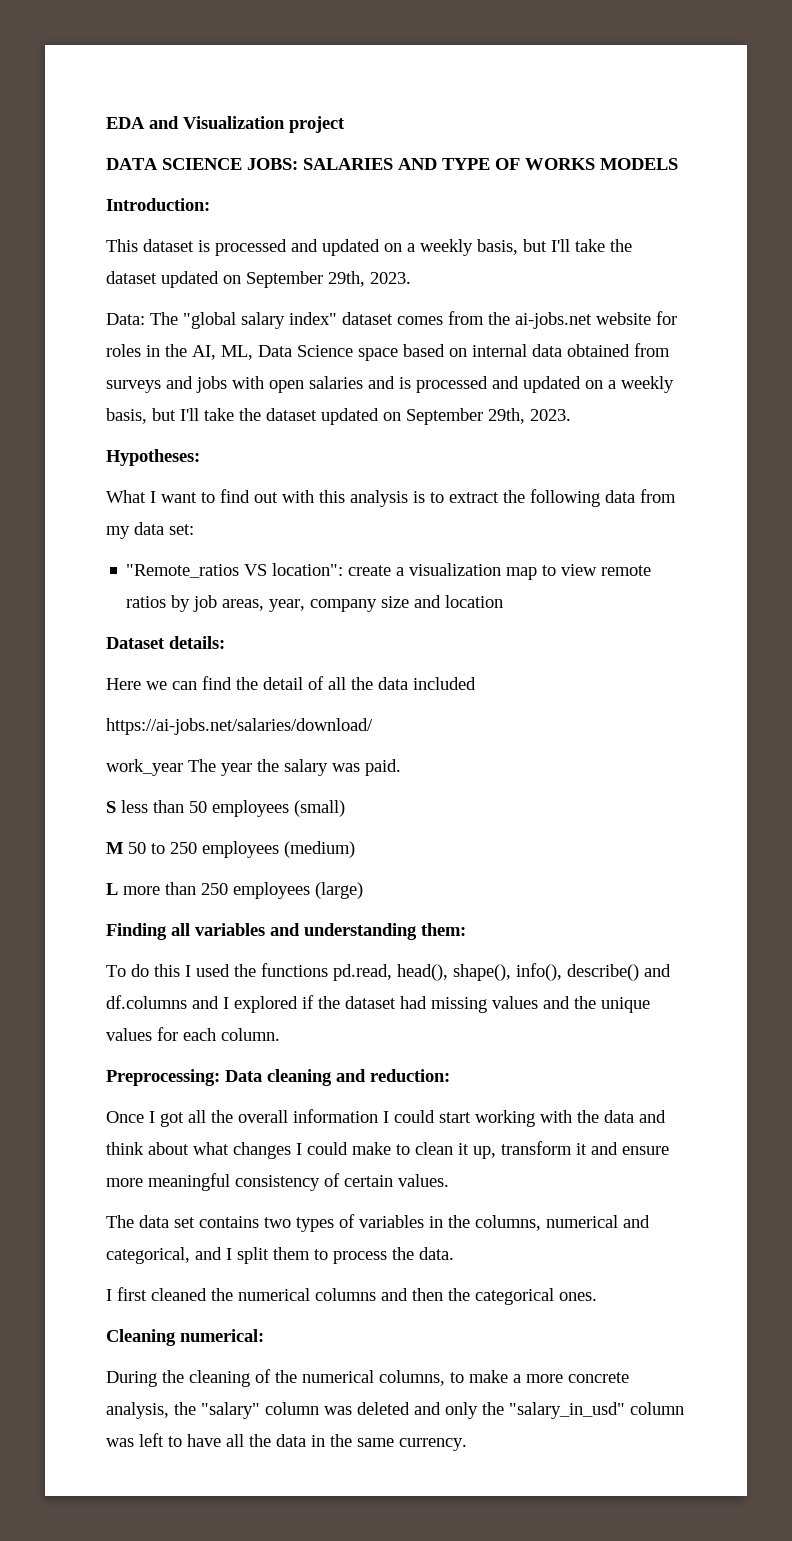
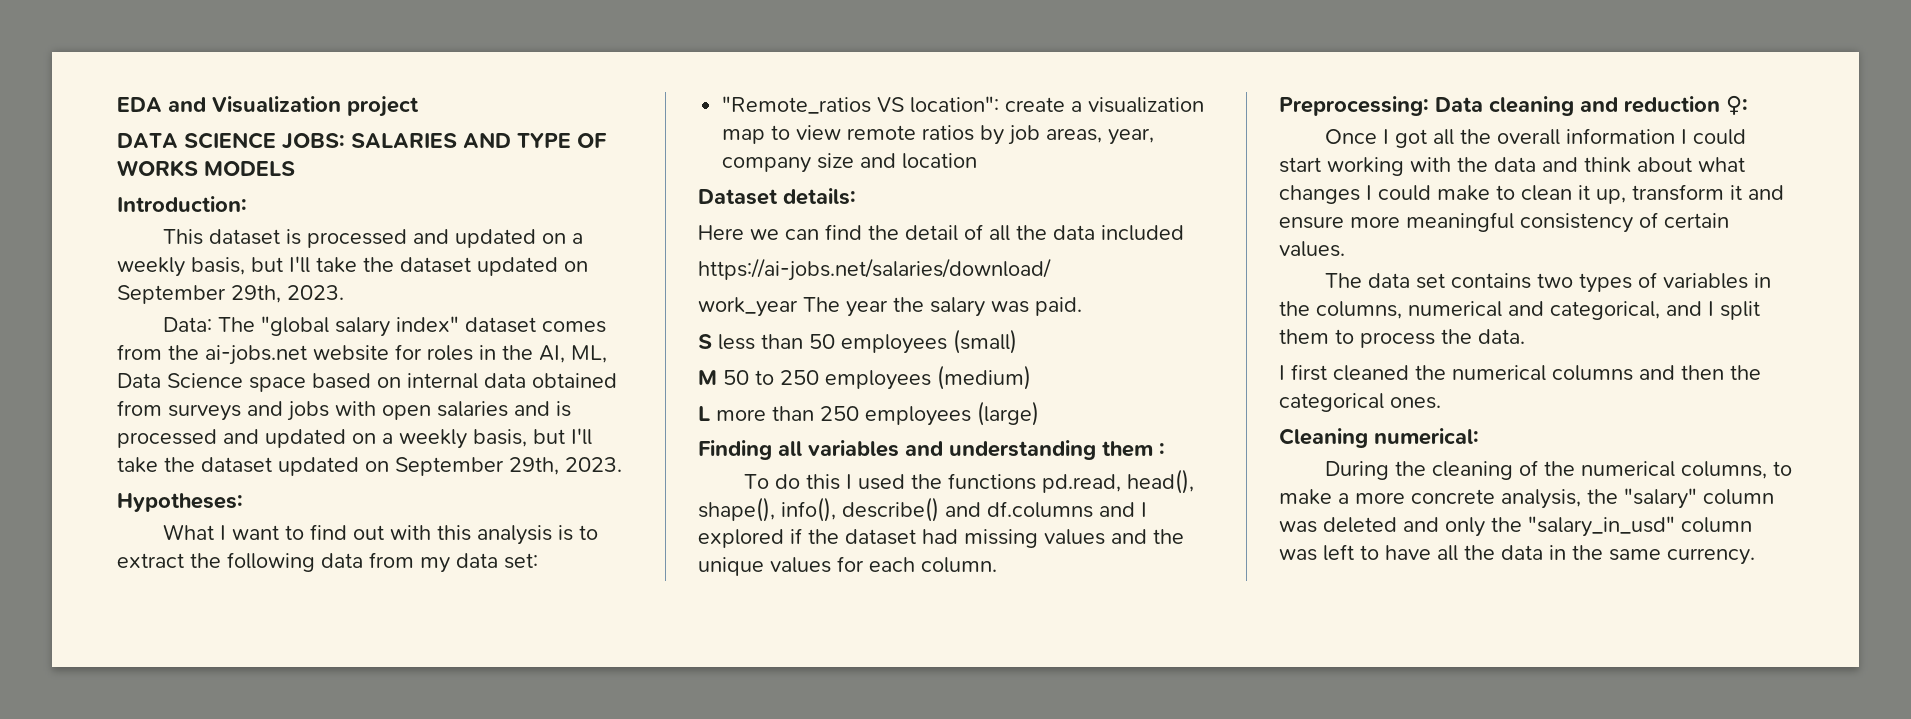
[421,923,466,936] them: -> [1102,441,1165,457] them :
[370,1069,450,1082] reduction: -> [1624,95,1748,115] reduction ♀:

